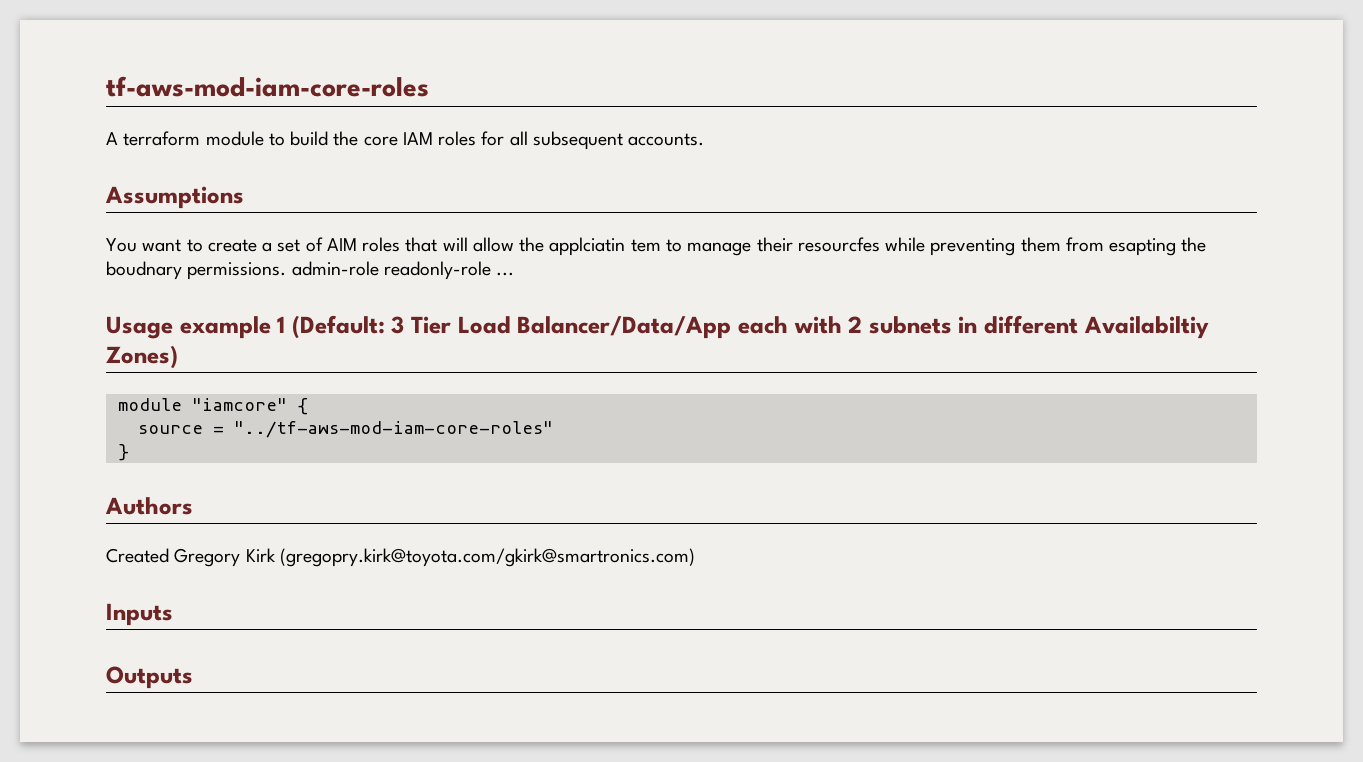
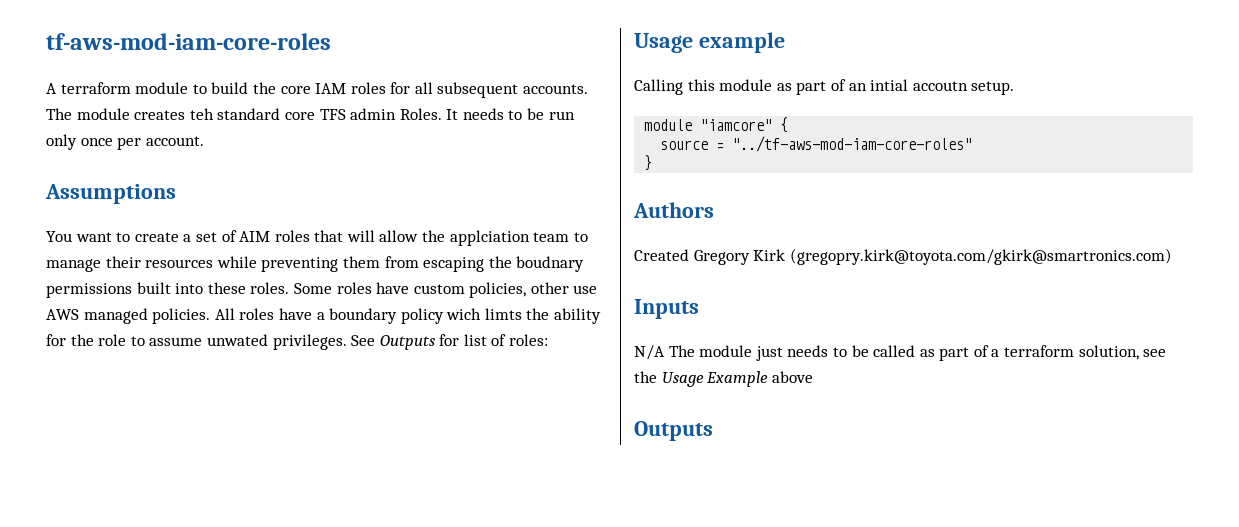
(705, 139) none -> [46,108,575,120] [46,134,204,150] The module creates teh standard core TFS admin Roles. It needs to be run only once per account.
[549,237,661,256] applciatin tem -> [449,230,570,246] applciation team
[797,237,880,252] resourcfes -> [145,259,214,268] resources
[1109,238,1177,256] esapting -> [423,257,485,272] escaping
[187,261,515,280] [106,315,1209,339] [106,345,178,369] permissions. admin-role readonly-role ... // Usage example 1 (Default: 3 Tier Load Balancer/Data/App each with 2 subnets in different Availabiltiy Zones) -> [46,282,598,298] [46,308,602,324] [46,334,549,350] [634,32,785,53] [634,79,1015,95] permissions built into these roles. Some roles have custom policies, other use AWS managed policies. All roles have a boundary policy wich limts the ability for the role to assume unwated privileges. See Outputs for list of roles: // Usage example // Calling this module as part of an intial accoutn setup.
(173, 614) none -> [634,345,1167,361] [634,371,813,387] // N/A The module just needs to be called as part of a terraform solution, see the Usage Example above

